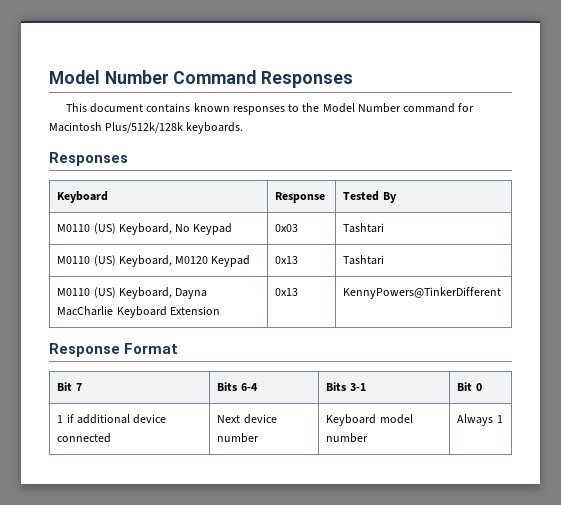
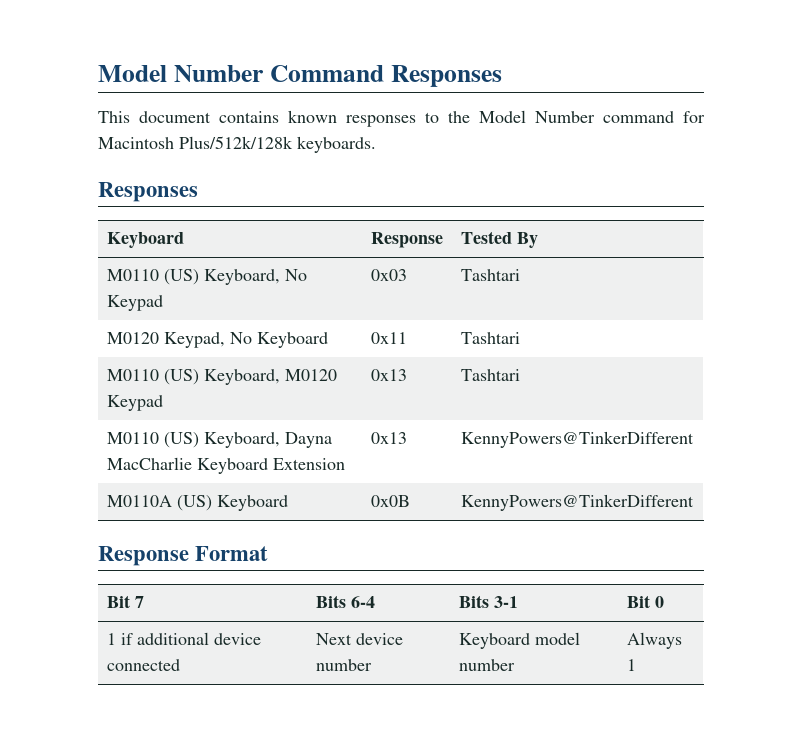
(385, 228) none -> [106,332,328,348] [370,332,407,344] [460,332,520,344] // M0120 Keypad, No Keyboard | 0x11 | Tashtari
(502, 293) none -> [106,495,288,511] [370,495,410,507] [460,494,694,511] // M0110A (US) Keyboard | 0x0B | KennyPowers@TinkerDifferent

